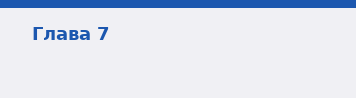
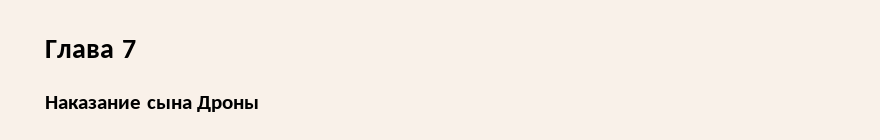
(110, 33) none -> [45,96,260,112] // Наказание сына Дроны

